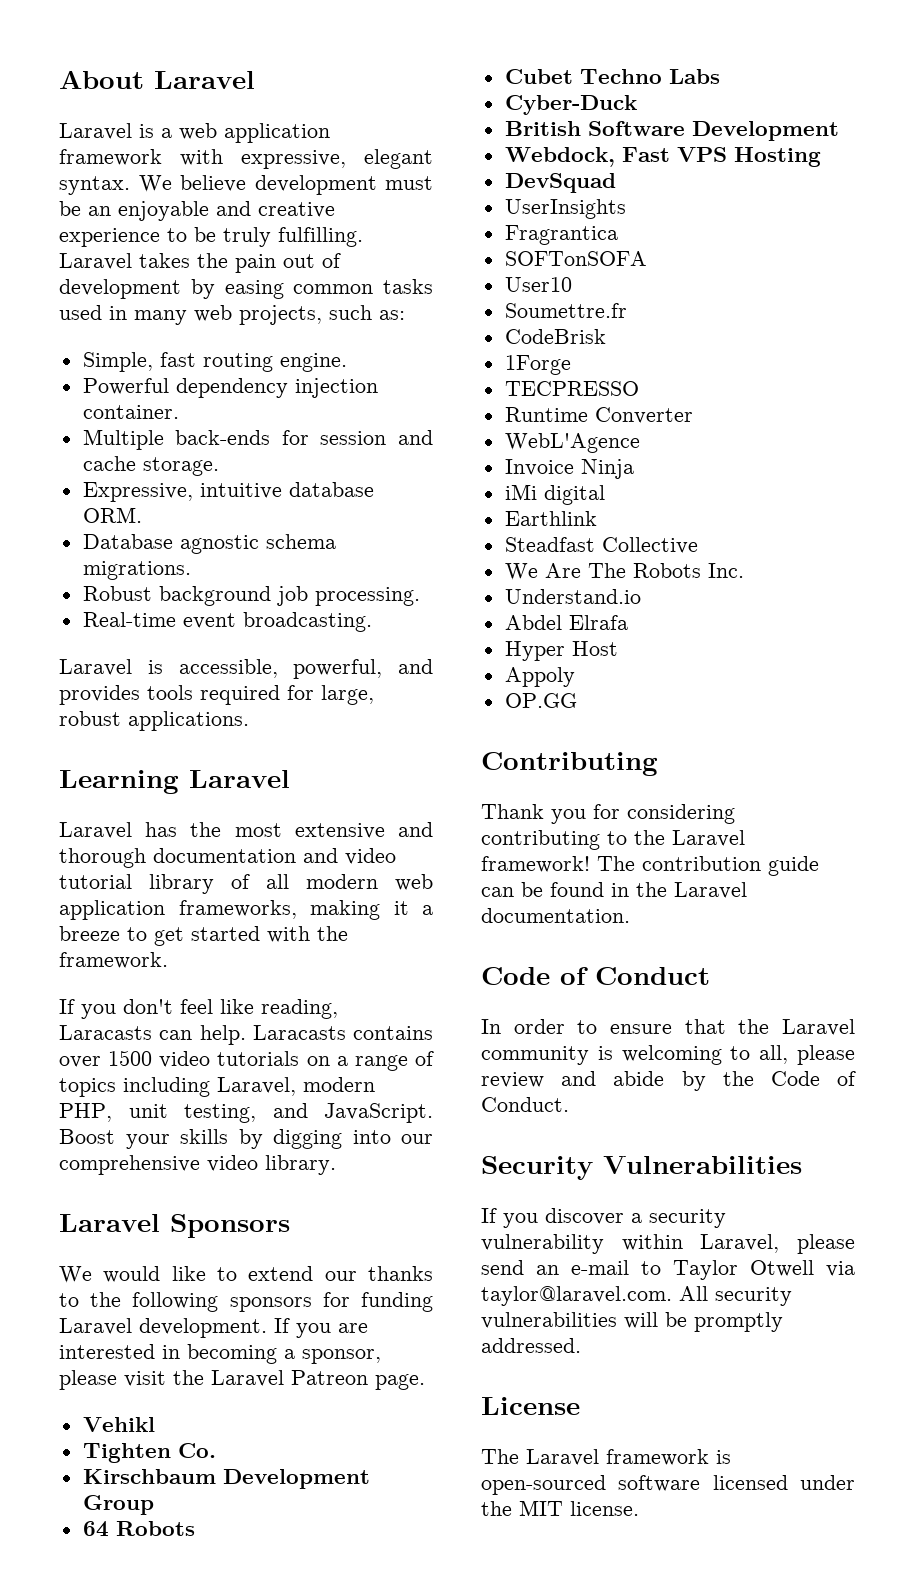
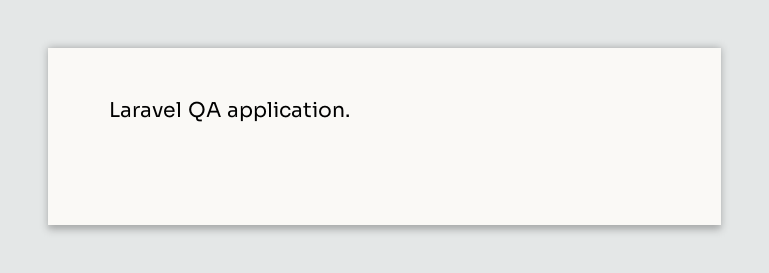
[59,70,255,89] [59,123,330,143] [59,149,433,169] [59,175,433,195] [59,201,335,221] [59,227,363,247] [59,253,341,273] [59,279,433,299] [59,305,405,325] [82,352,347,372] [82,378,378,398] [82,405,179,419] [82,429,433,450] [82,456,219,476] [82,482,374,502] [82,507,142,523] [82,534,336,554] [82,561,191,580] [82,586,420,606] [82,612,372,632] [59,659,433,679] [59,685,374,705] [59,711,249,731] [59,770,290,794] [59,822,433,839] [59,848,396,868] [59,874,433,894] [59,900,433,920] [59,926,348,946] [59,952,168,969] [59,999,338,1019] [59,1025,433,1045] [59,1050,435,1071] [59,1077,375,1097] [59,1103,433,1123] [59,1129,433,1149] [59,1155,336,1175] [59,1214,290,1238] [59,1266,433,1283] [59,1292,433,1312] [59,1318,368,1338] [59,1344,381,1364] [59,1370,425,1390] [82,1417,155,1432] [82,1443,216,1463] [82,1469,370,1489] [82,1495,154,1515] [82,1521,195,1537] [504,69,720,84] [504,95,637,115] [504,121,839,141] [504,147,821,167] [504,173,616,193] [504,199,626,219] [504,225,618,245] [504,251,647,266] [504,277,572,292] [504,303,627,318] [504,329,606,344] [504,355,571,375] [504,381,639,396] [504,407,693,424] [504,433,640,453] [504,459,634,479] [504,484,605,505] [504,511,597,526] [504,537,698,554] [504,563,744,580] [504,589,641,604] [504,615,628,630] [504,641,618,661] [504,667,575,687] [504,693,577,708] [481,752,658,776] [481,804,735,824] [481,830,745,850] [481,856,819,876] [481,882,747,899] [481,908,630,923] [481,967,710,985] [481,1019,855,1036] [481,1045,855,1065] [481,1071,856,1091] [481,1097,569,1112] [481,1156,802,1180] [481,1208,726,1228] [481,1234,855,1254] [481,1260,855,1280] [481,1286,792,1306] [481,1312,783,1332] [481,1338,581,1353] [481,1397,580,1415] [481,1449,731,1466] [481,1475,855,1495] [481,1500,639,1516] About Laravel // Laravel is a web application framework with expressive, elegant syntax. We believe development must be an enjoyable and creative experience to be truly fulfilling. Laravel takes the pain out of development by easing common tasks used in many web projects, such as: // Simple, fast routing engine. // Powerful dependency injection container. // Multiple back-ends for session and cache storage. // Expressive, intuitive database ORM. // Database agnostic schema migrations. // Robust background job processing. // Real-time event broadcasting. // Laravel is accessible, powerful, and provides tools required for large, robust applications. // Learning Laravel // Laravel has the most extensive and thorough documentation and video tutorial library of all modern web application frameworks, making it a breeze to get started with the framework. // If you don't feel like reading, Laracasts can help. Laracasts contains over 1500 video tutorials on a range of topics including Laravel, modern PHP, unit testing, and JavaScript. Boost your skills by digging into our comprehensive video library. // Laravel Sponsors // We would like to extend our thanks to the following sponsors for funding Laravel development. If you are interested in becoming a sponsor, please visit the Laravel Patreon page. // Vehikl // Tighten Co. // Kirschbaum Development Group // 64 Robots // Cubet Techno Labs // Cyber-Duck // British Software Development // Webdock, Fast VPS Hosting // DevSquad // UserInsights // Fragrantica // SOFTonSOFA // User10 // Soumettre.fr // CodeBrisk // 1Forge // TECPRESSO // Runtime Converter // WebL'Agence // Invoice Ninja // iMi digital // Earthlink // Steadfast Collective // We Are The Robots Inc. // Understand.io // Abdel Elrafa // Hyper Host // Appoly // OP.GG // Contributing // Thank you for considering contributing to the Laravel framework! The contribution guide can be found in the Laravel documentation. // Code of Conduct // In order to ensure that the Laravel community is welcoming to all, please review and abide by the Code of Conduct. // Security Vulnerabilities // If you discover a security vulnerability within Laravel, please send an e-mail to Taylor Otwell via taylor@laravel.com. All security vulnerabilities will be promptly addressed. // License // The Laravel framework is open-sourced software licensed under the MIT license. -> [109,101,351,122] Laravel QA application.

